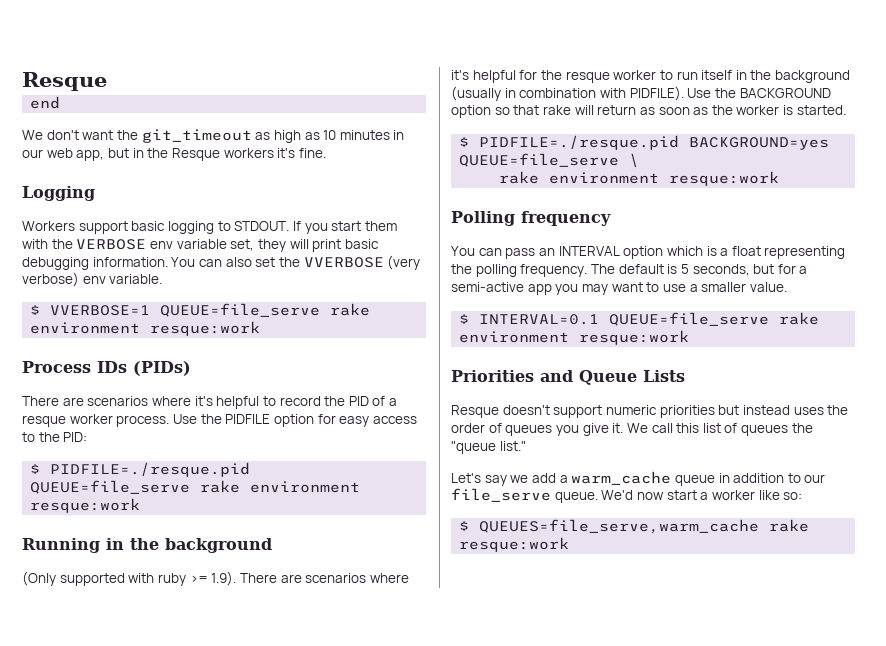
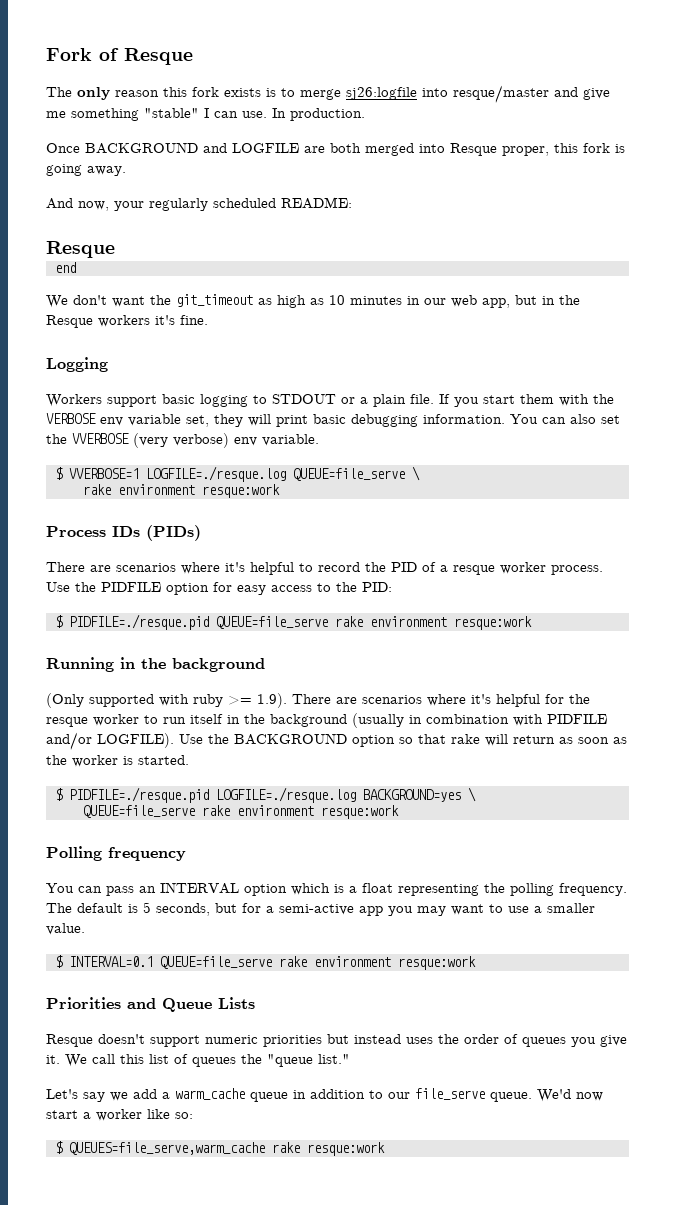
(22, 81) none -> [46,48,193,65] [46,85,610,103] [46,108,365,121] [46,142,625,156] [46,164,126,176] [46,197,352,211] Fork of Resque // The only reason this fork exists is to merge sj26:logfile into resque/master and give me something "stable" I can use. In production. // Once BACKGROUND and LOGFILE are both merged into Resque proper, this fork is going away. // And now, your regularly scheduled README: //
[234,221,290,231] STDOUT. -> [272,394,434,407] STDOUT or a plain file.
[160,303,321,317] QUEUE=file_serve -> [145,466,420,482] LOGFILE=./resque.log QUEUE=file_serve \ //
[629,86,684,101] PIDFILE). -> [547,714,607,724] [46,732,174,750] PIDFILE and/or LOGFILE).
[689,137,830,150] [459,153,640,167] BACKGROUND=yes QUEUE=file_serve \ // -> [215,787,476,803] [82,805,195,818] LOGFILE=./resque.log BACKGROUND=yes \ // QUEUE=file_serve

